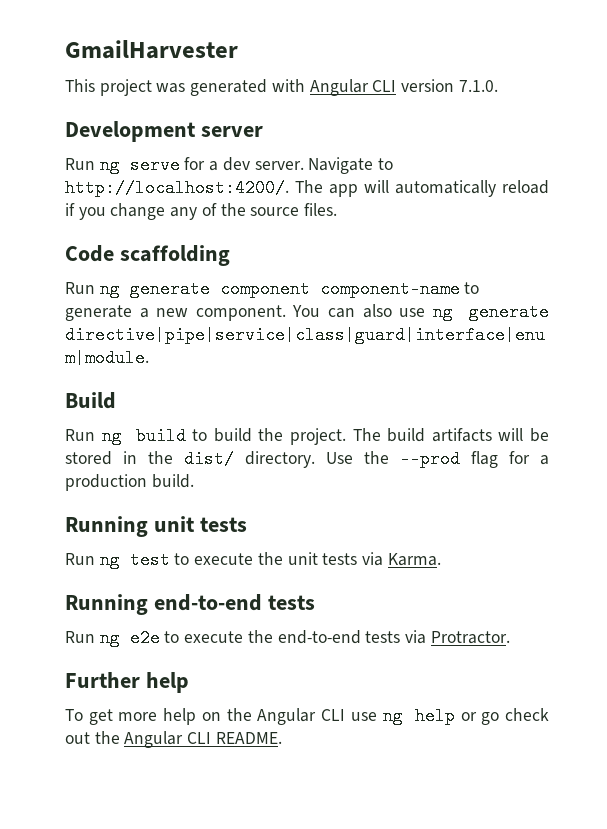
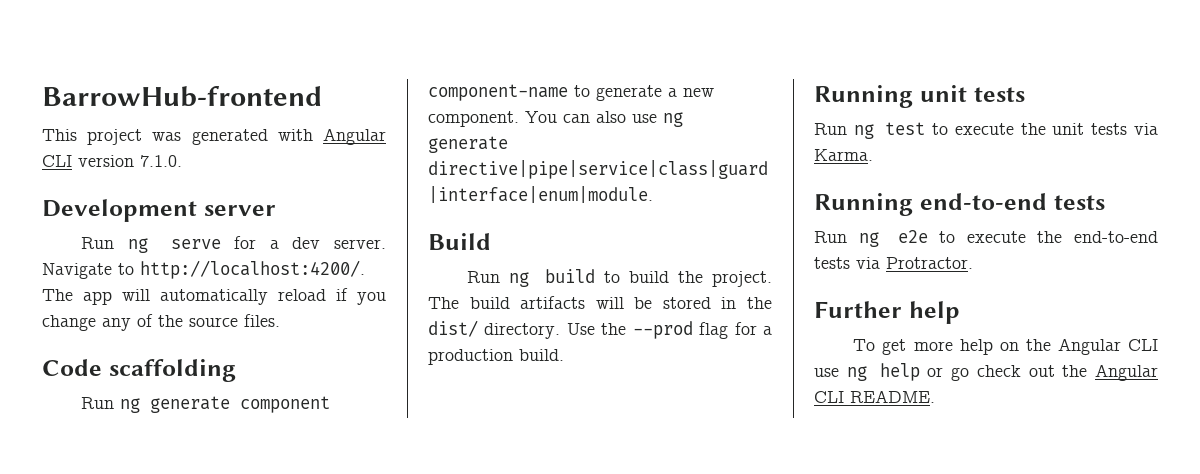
[65,40,238,59] GmailHarvester -> [42,86,322,107] BarrowHub-frontend

